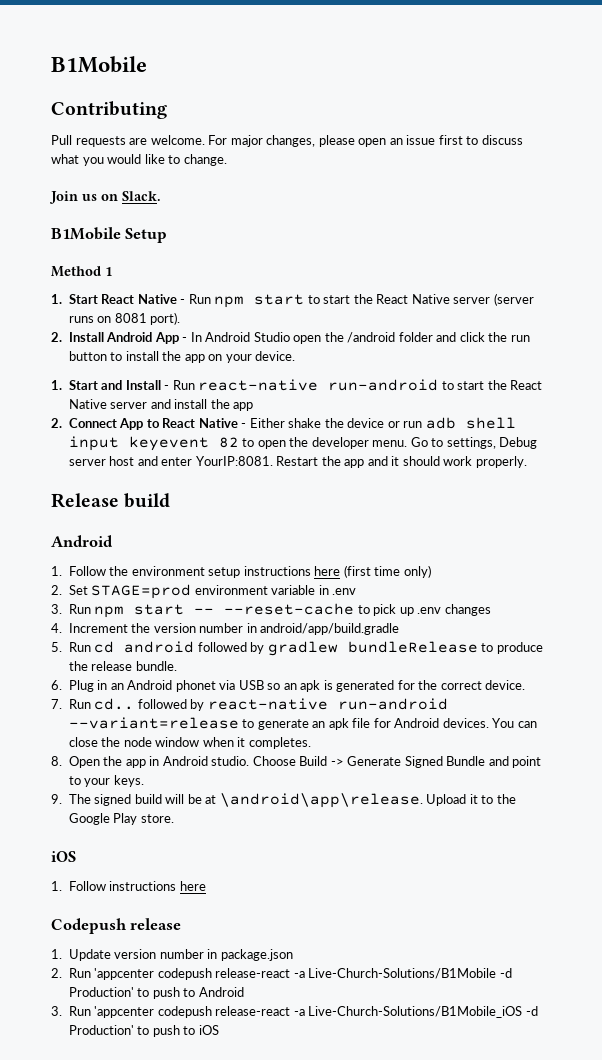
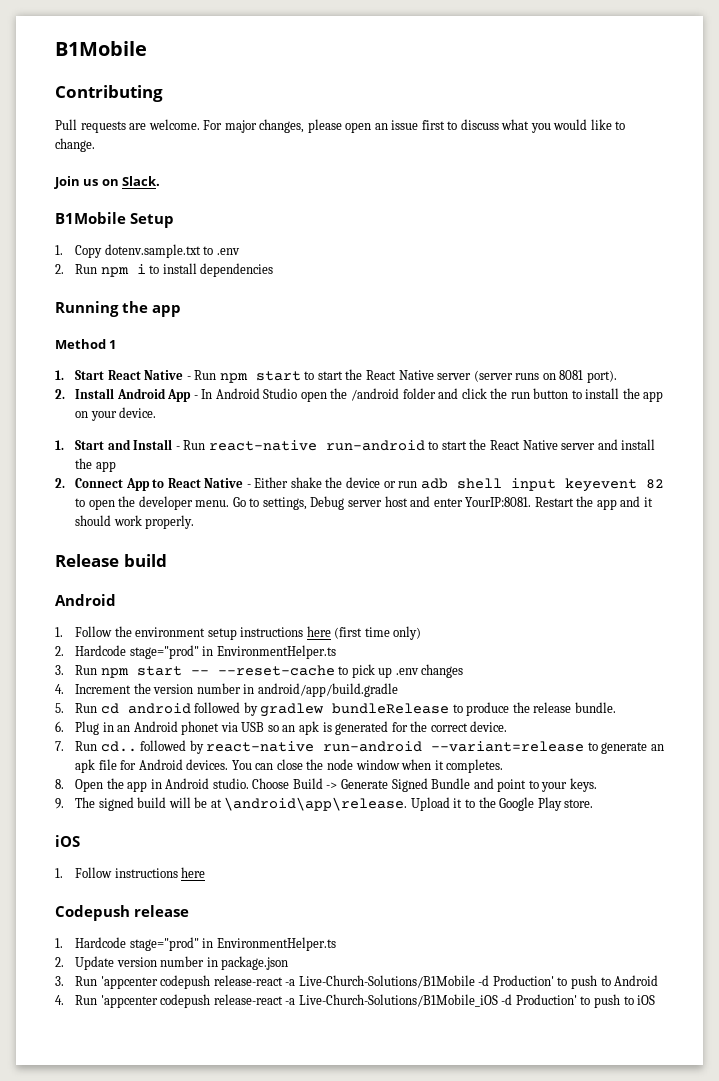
(168, 235) none -> [55,244,240,258] [55,263,274,277] [55,301,181,317] // 1. Copy dotenv.sample.txt to .env // 2. Run npm i to install dependencies // Running the app
[68,584,357,599] Set STAGE=prod environment variable in .env -> [75,645,336,659] Hardcode stage="prod" in EnvironmentHelper.ts
(62, 954) none -> [75,937,336,951] [55,957,64,967] Hardcode stage="prod" in EnvironmentHelper.ts // 2.
[51,968,62,978] 2. -> [55,976,64,986] 3.
[51,1006,62,1016] 3. -> [55,995,64,1005] 4.

